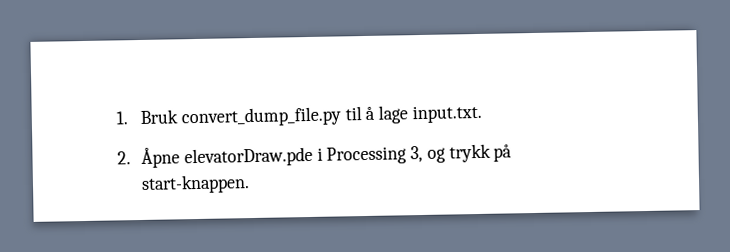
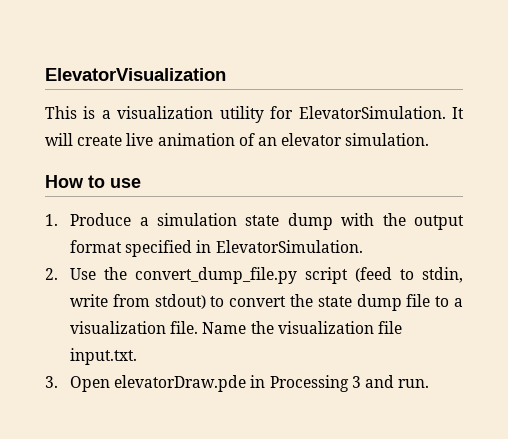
[116,104,482,128] [117,143,513,168] [141,174,251,194] 1. Bruk convert_dump_file.py til å lage input.txt. // 2. Åpne elevatorDraw.pde i Processing 3, og trykk på start-knappen. -> [45,68,226,81] [45,106,464,123] [45,133,430,146] [45,175,141,188] [45,213,464,230] [70,240,363,257] [45,267,463,284] [70,294,463,311] [70,321,403,334] [70,348,138,365] [45,375,430,392] ElevatorVisualization // This is a visualization utility for ElevatorSimulation. It will create live animation of an elevator simulation. // How to use // 1. Produce a simulation state dump with the output format specified in ElevatorSimulation. // 2. Use the convert_dump_file.py script (feed to stdin, write from stdout) to convert the state dump file to a visualization file. Name the visualization file input.txt. // 3. Open elevatorDraw.pde in Processing 3 and run.

